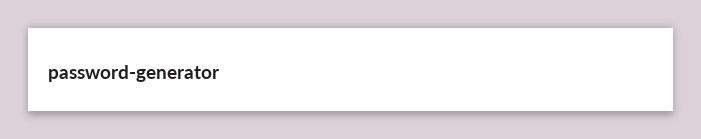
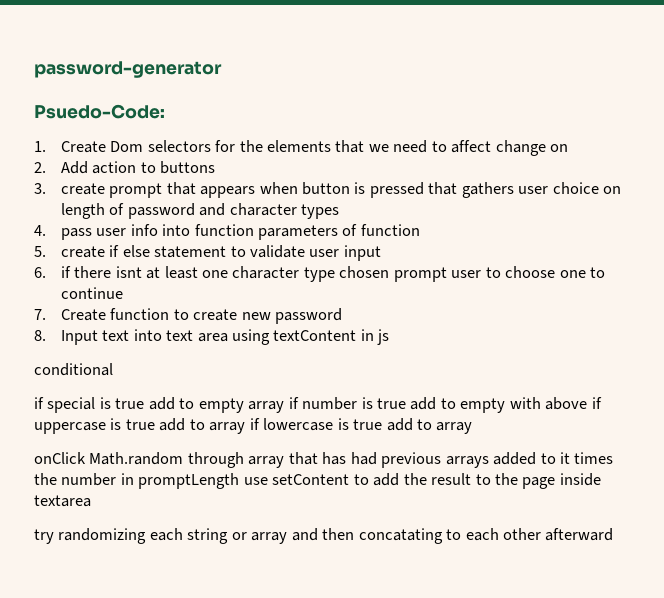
(220, 73) none -> [34,104,165,119] [34,140,569,156] [34,161,216,174] [34,182,622,198] [60,203,339,219] [34,224,420,240] [34,245,381,261] [34,266,606,282] [60,287,123,299] [34,308,342,324] [34,329,390,345] [34,363,113,376] [34,397,602,413] [34,418,473,434] [34,452,614,468] [34,473,601,489] [34,495,91,507] [34,528,614,544] // Psuedo-Code: // 1. Create Dom selectors for the elements that we need to affect change on // 2. Add action to buttons // 3. create prompt that appears when button is pressed that gathers user choice on length of password and character types // 4. pass user info into function parameters of function // 5. create if else statement to validate user input // 6. if there isnt at least one character type chosen prompt user to choose one to continue // 7. Create function to create new password // 8. Input text into text area using textContent in js // conditional // if special is true add to empty array if number is true add to empty with above if uppercase is true add to array if lowercase is true add to array // onClick Math.random through array that has had previous arrays added to it times the number in promptLength use setContent to add the result to the page inside textarea // try randomizing each string or array and then concatating to each other afterward

